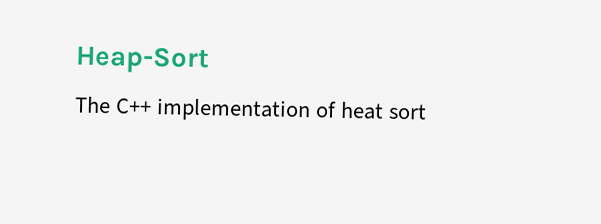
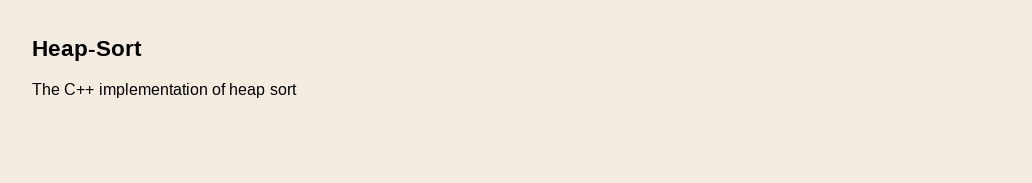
[340,101,385,120] heat -> [229,83,266,98] heap

